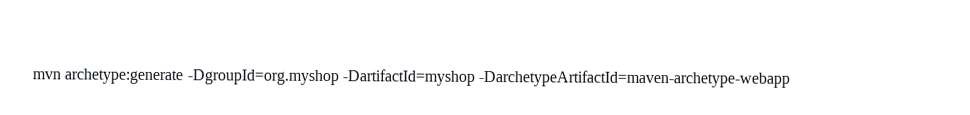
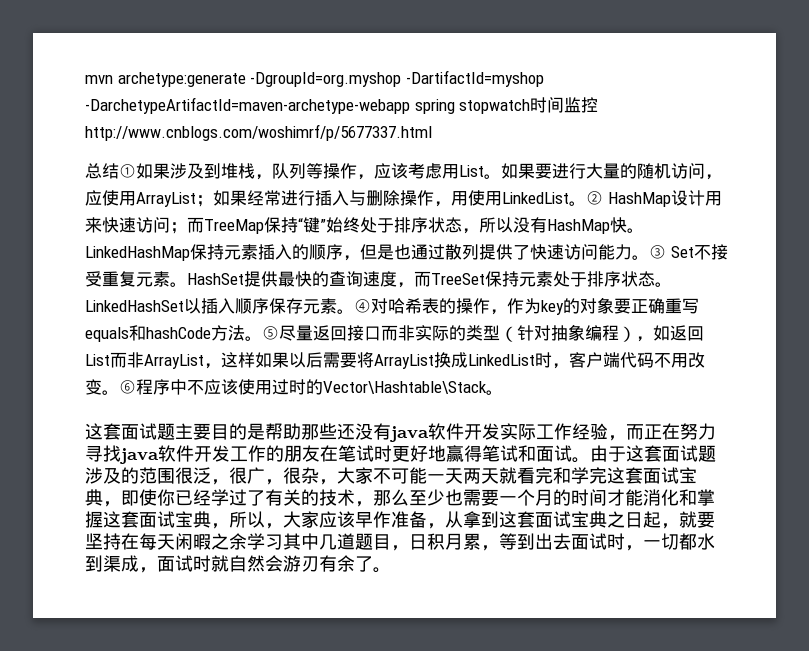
(791, 78) none -> [414,97,599,114] [85,124,432,141] [85,163,722,180] [85,190,722,207] [85,217,644,234] [85,244,728,261] [85,271,672,288] [85,297,699,315] [85,324,704,342] [85,352,705,369] [85,379,503,395] [85,423,716,442] [85,445,716,464] [85,467,697,485] [85,489,715,507] [85,511,715,529] [85,533,715,551] [85,555,391,573] spring stopwatch时间监控http://www.cnblogs.com/woshimrf/p/5677337.html // 总结①如果涉及到堆栈，队列等操作，应该考虑用List。如果要进行大量的随机访问，应使用ArrayList；如果经常进行插入与删除操作，用使用LinkedList。② HashMap设计用来快速访问；而TreeMap保持“键”始终处于排序状态，所以没有HashMap快。LinkedHashMap保持元素插入的顺序，但是也通过散列提供了快速访问能力。③ Set不接受重复元素。HashSet提供最快的查询速度，而TreeSet保持元素处于排序状态。LinkedHashSet以插入顺序保存元素。④对哈希表的操作，作为key的对象要正确重写equals和hashCode方法。⑤尽量返回接口而非实际的类型（针对抽象编程），如返回List而非ArrayList，这样如果以后需要将ArrayList换成LinkedList时，客户端代码不用改变。⑥程序中不应该使用过时的Vector\Hashtable\Stack。 // 这套面试题主要目的是帮助那些还没有java软件开发实际工作经验，而正在努力寻找java软件开发工作的朋友在笔试时更好地赢得笔试和面试。由于这套面试题涉及的范围很泛，很广，很杂，大家不可能一天两天就看完和学完这套面试宝典，即使你已经学过了有关的技术，那么至少也需要一个月的时间才能消化和掌握这套面试宝典，所以，大家应该早作准备，从拿到这套面试宝典之日起，就要坚持在每天闲暇之余学习其中几道题目，日积月累，等到出去面试时，一切都水到渠成，面试时就自然会游刃有余了。

